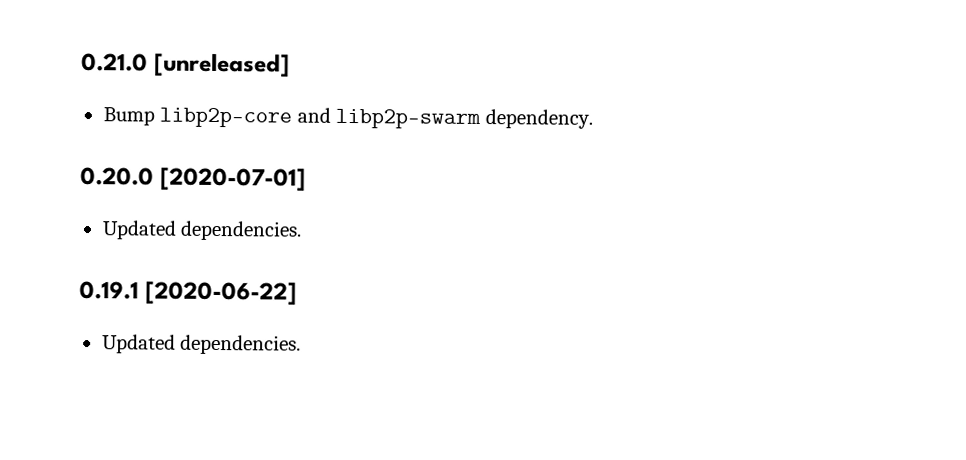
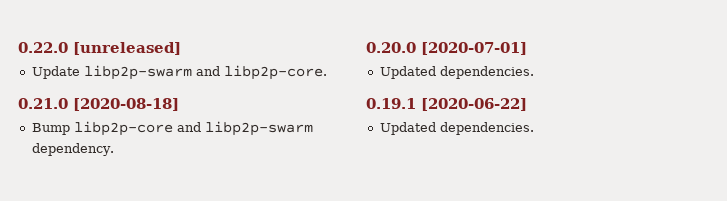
[81,52,290,78] 0.21.0 [unreleased] -> [18,42,181,55] [31,65,327,80] [18,98,179,111] 0.22.0 [unreleased] // Update libp2p-swarm and libp2p-core. // 0.21.0 [2020-08-18]

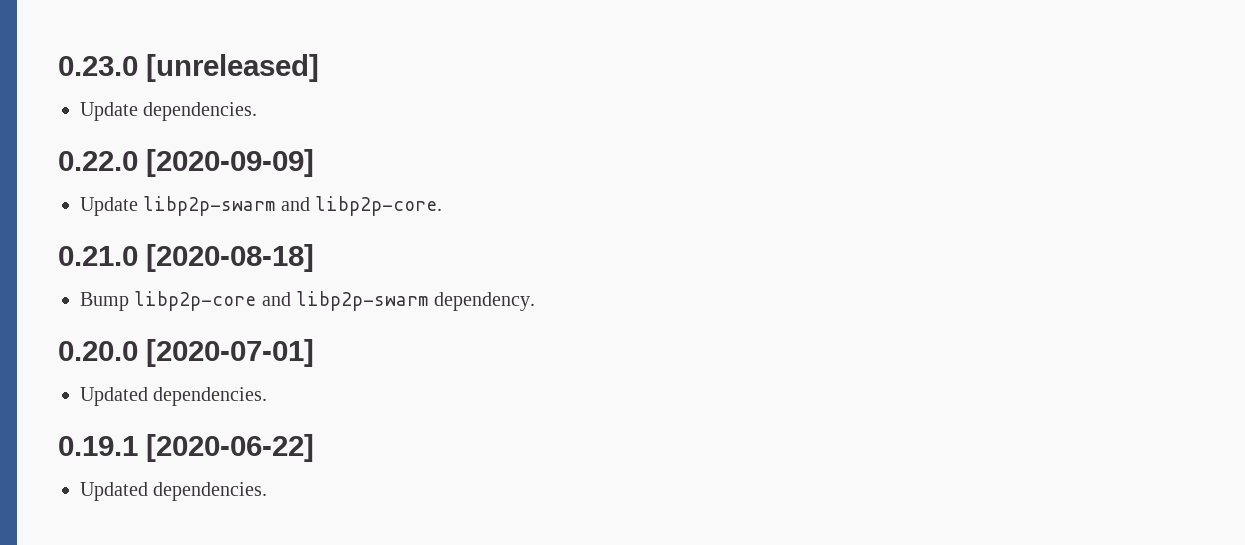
[18,42,181,55] 0.22.0 [unreleased] -> [58,54,319,82] [80,102,258,121] [58,149,314,177] 0.23.0 [unreleased] // Update dependencies. // 0.22.0 [2020-09-09]

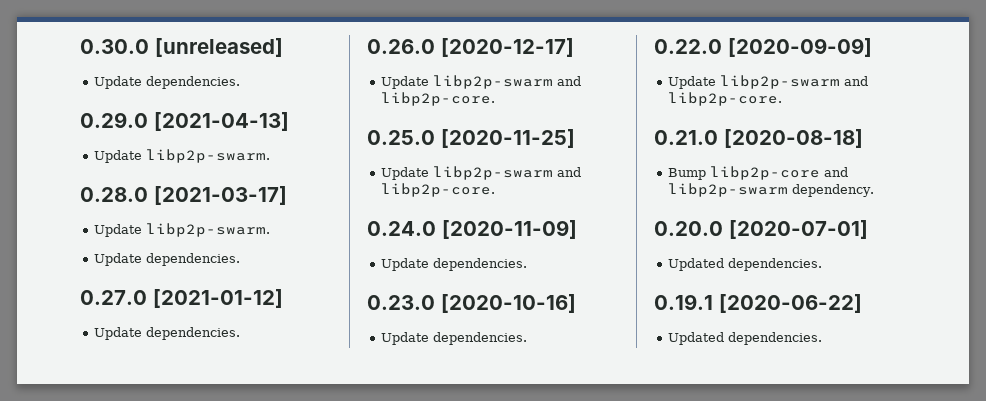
[58,54,319,82] 0.23.0 [unreleased] -> [80,38,283,57] [94,76,241,89] [80,112,289,131] [94,149,271,163] [80,186,287,205] [94,223,271,237] [94,253,241,266] [80,289,283,308] [94,327,241,340] [367,38,574,57] [381,75,582,89] [381,92,496,106] [367,129,575,148] [381,166,582,180] [381,183,496,197] [367,220,577,239] [381,258,528,271] [367,294,576,313] 0.30.0 [unreleased] // Update dependencies. // 0.29.0 [2021-04-13] // Update libp2p-swarm. // 0.28.0 [2021-03-17] // Update libp2p-swarm. // Update dependencies. // 0.27.0 [2021-01-12] // Update dependencies. // 0.26.0 [2020-12-17] // Update libp2p-swarm and libp2p-core. // 0.25.0 [2020-11-25] // Update libp2p-swarm and libp2p-core. // 0.24.0 [2020-11-09] // Update dependencies. // 0.23.0 [2020-10-16]

